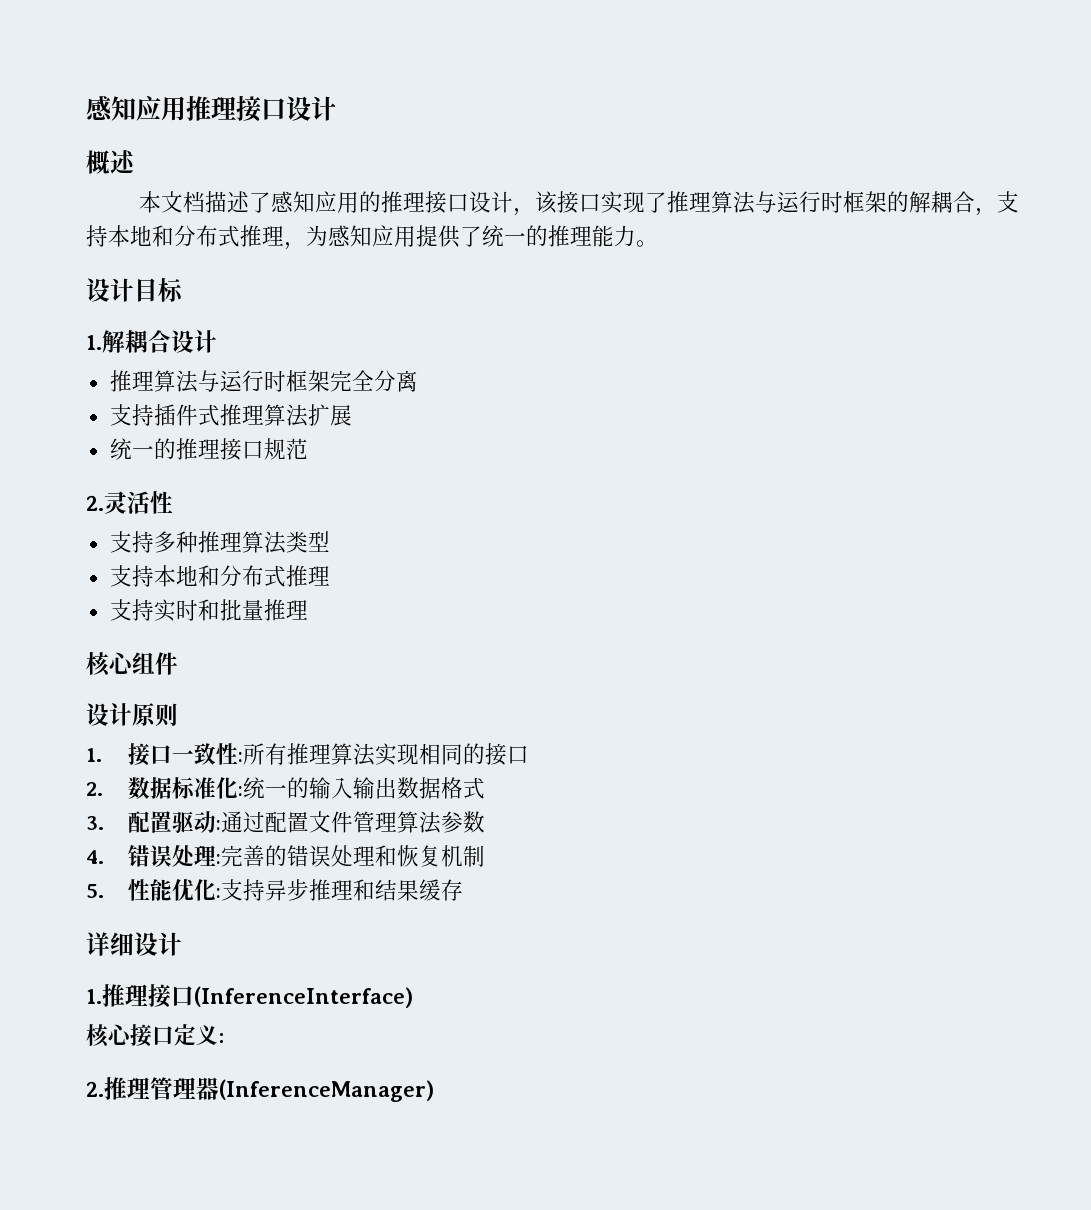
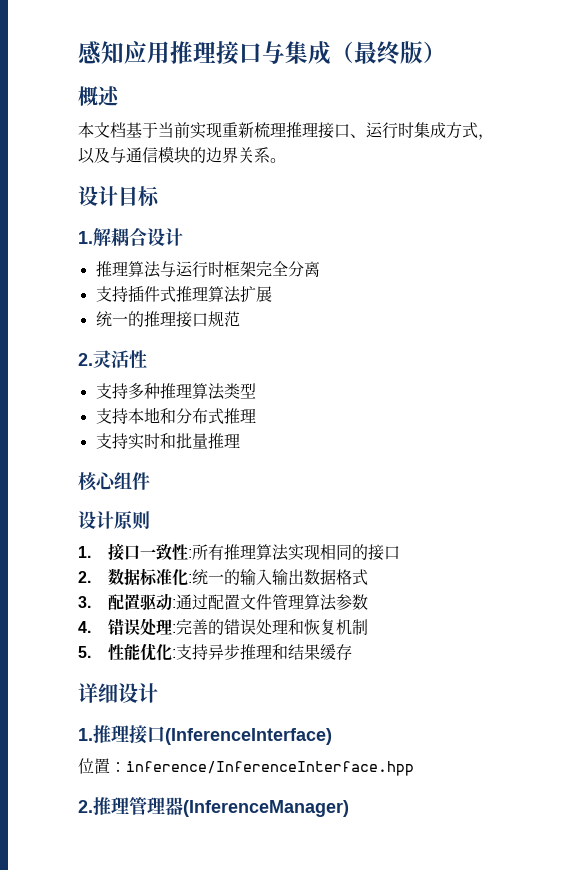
[286,96,336,121] 设计 -> [262,41,446,65] 与集成（最终版）
[204,191,1019,216] [86,225,636,250] 描述了感知应用的推理接口设计，该接口实现了推理算法与运行时框架的解耦合，支持本地和分布式推理，为感知应用提供了统一的推理能力 -> [126,122,494,140] [78,146,270,164] 基于当前实现重新梳理推理接口、运行时集成方式，以及与通信模块的边界关系
[86,1024,224,1048] 核心接口定义: -> [78,758,414,776] 位置：inference/InferenceInterface.hpp

